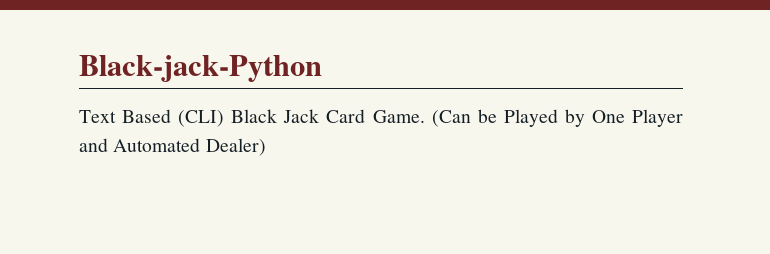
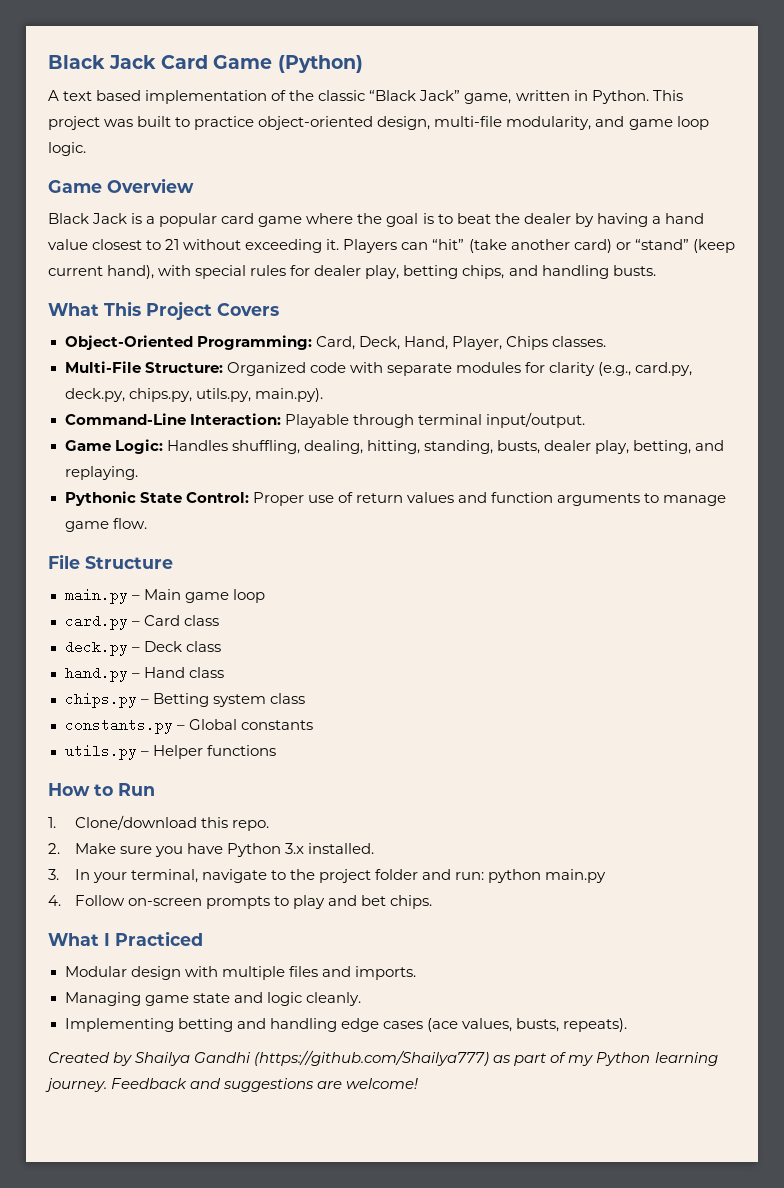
[79,55,322,82] [79,109,683,127] [79,138,266,156] Black-jack-Python // Text Based (CLI) Black Jack Card Game. (Can be Played by One Player and Automated Dealer) -> [48,55,363,73] [48,90,683,104] [48,116,709,130] [48,142,86,156] [48,178,194,193] [48,213,704,227] [48,239,735,253] [48,265,656,279] [48,301,279,320] [64,335,606,350] [64,361,692,376] [64,388,323,402] [64,412,585,428] [64,439,725,454] [64,466,138,480] [64,491,727,506] [64,518,147,532] [48,554,173,569] [64,588,265,604] [64,614,219,630] [64,640,221,656] [64,666,224,682] [64,692,305,708] [64,718,313,734] [64,744,276,760] [48,783,155,796] [48,815,269,831] [48,843,375,857] [48,869,607,883] [48,895,433,909] [48,931,203,946] [64,966,416,980] [64,992,361,1006] [64,1018,627,1032] [48,1050,718,1066] [45,1078,419,1092] Black Jack Card Game (Python) // A text based implementation of the classic “Black Jack” game, written in Python. This project was built to practice object-oriented design, multi-file modularity, and game loop logic. // Game Overview // Black Jack is a popular card game where the goal is to beat the dealer by having a hand value closest to 21 without exceeding it. Players can “hit” (take another card) or “stand” (keep current hand), with special rules for dealer play, betting chips, and handling busts. // What This Project Covers // Object-Oriented Programming: Card, Deck, Hand, Player, Chips classes. // Multi-File Structure: Organized code with separate modules for clarity (e.g., card.py, deck.py, chips.py, utils.py, main.py). // Command-Line Interaction: Playable through terminal input/output. // Game Logic: Handles shuffling, dealing, hitting, standing, busts, dealer play, betting, and replaying. // Pythonic State Control: Proper use of return values and function arguments to manage game flow. // File Structure // main.py – Main game loop // card.py – Card class // deck.py – Deck class // hand.py – Hand class // chips.py – Betting system class // constants.py – Global constants // utils.py – Helper functions // How to Run // 1. Clone/download this repo. // 2. Make sure you have Python 3.x installed. // 3. In your terminal, navigate to the project folder and run: python main.py // 4. Follow on-screen prompts to play and bet chips. // What I Practiced // Modular design with multiple files and imports. // Managing game state and logic cleanly. // Implementing betting and handling edge cases (ace values, busts, repeats). // Created by Shailya Gandhi (https://github.com/Shailya777) as part of my Python learning journey. Feedback and suggestions are welcome!

